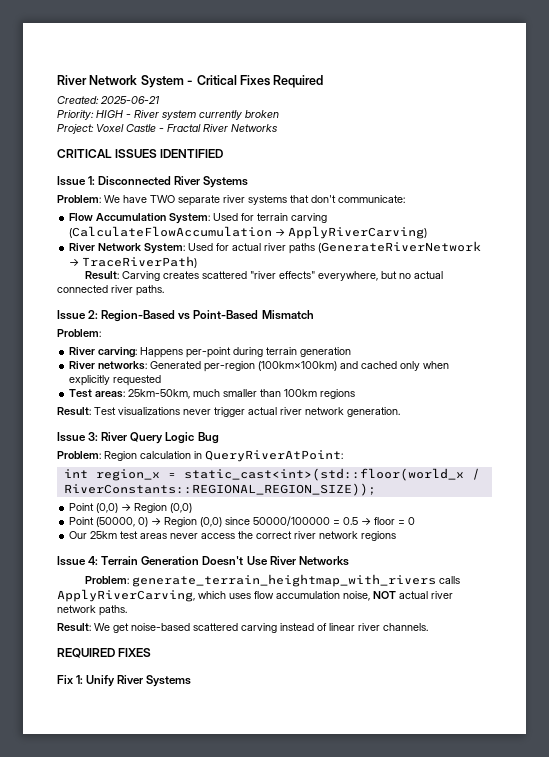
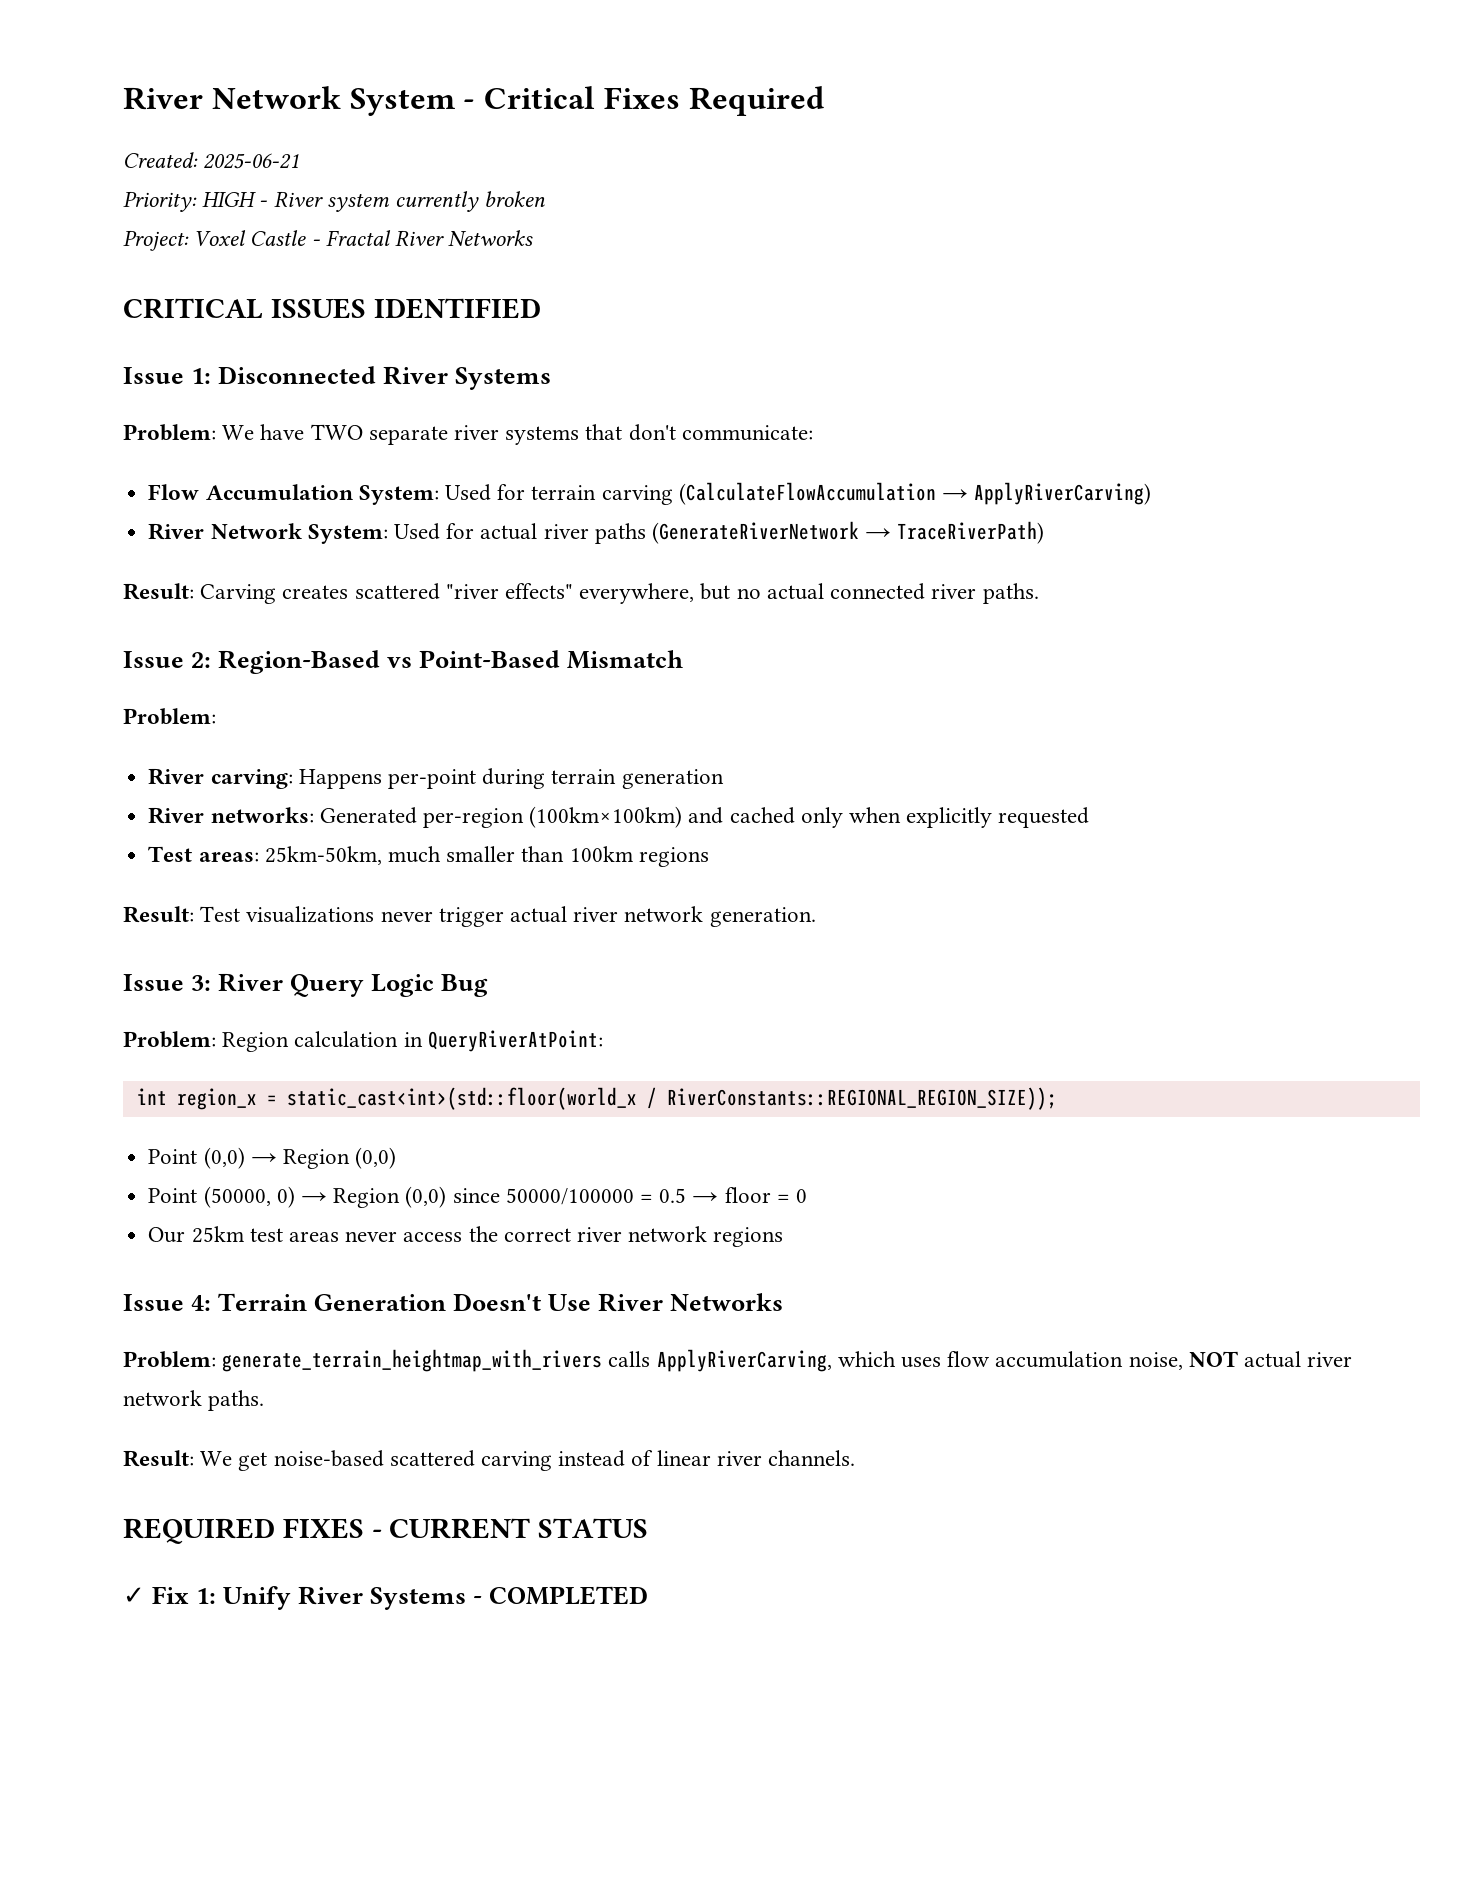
(152, 652) // -> [371,1518,649,1539] [123,1587,145,1604] - CURRENT STATUS // ✓
(192, 681) none -> [473,1586,649,1605] - COMPLETED

